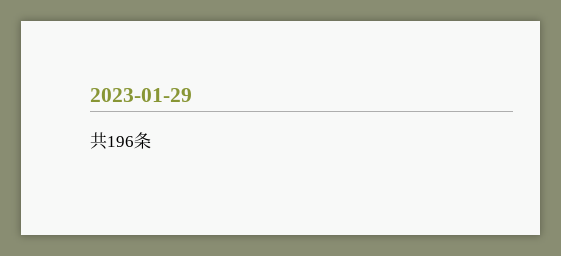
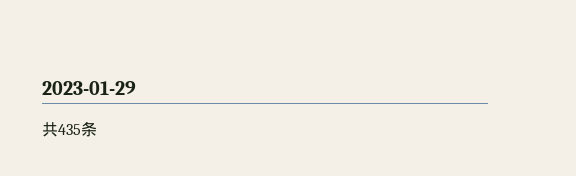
[107,136,134,147] 196 -> [58,124,81,135] 435

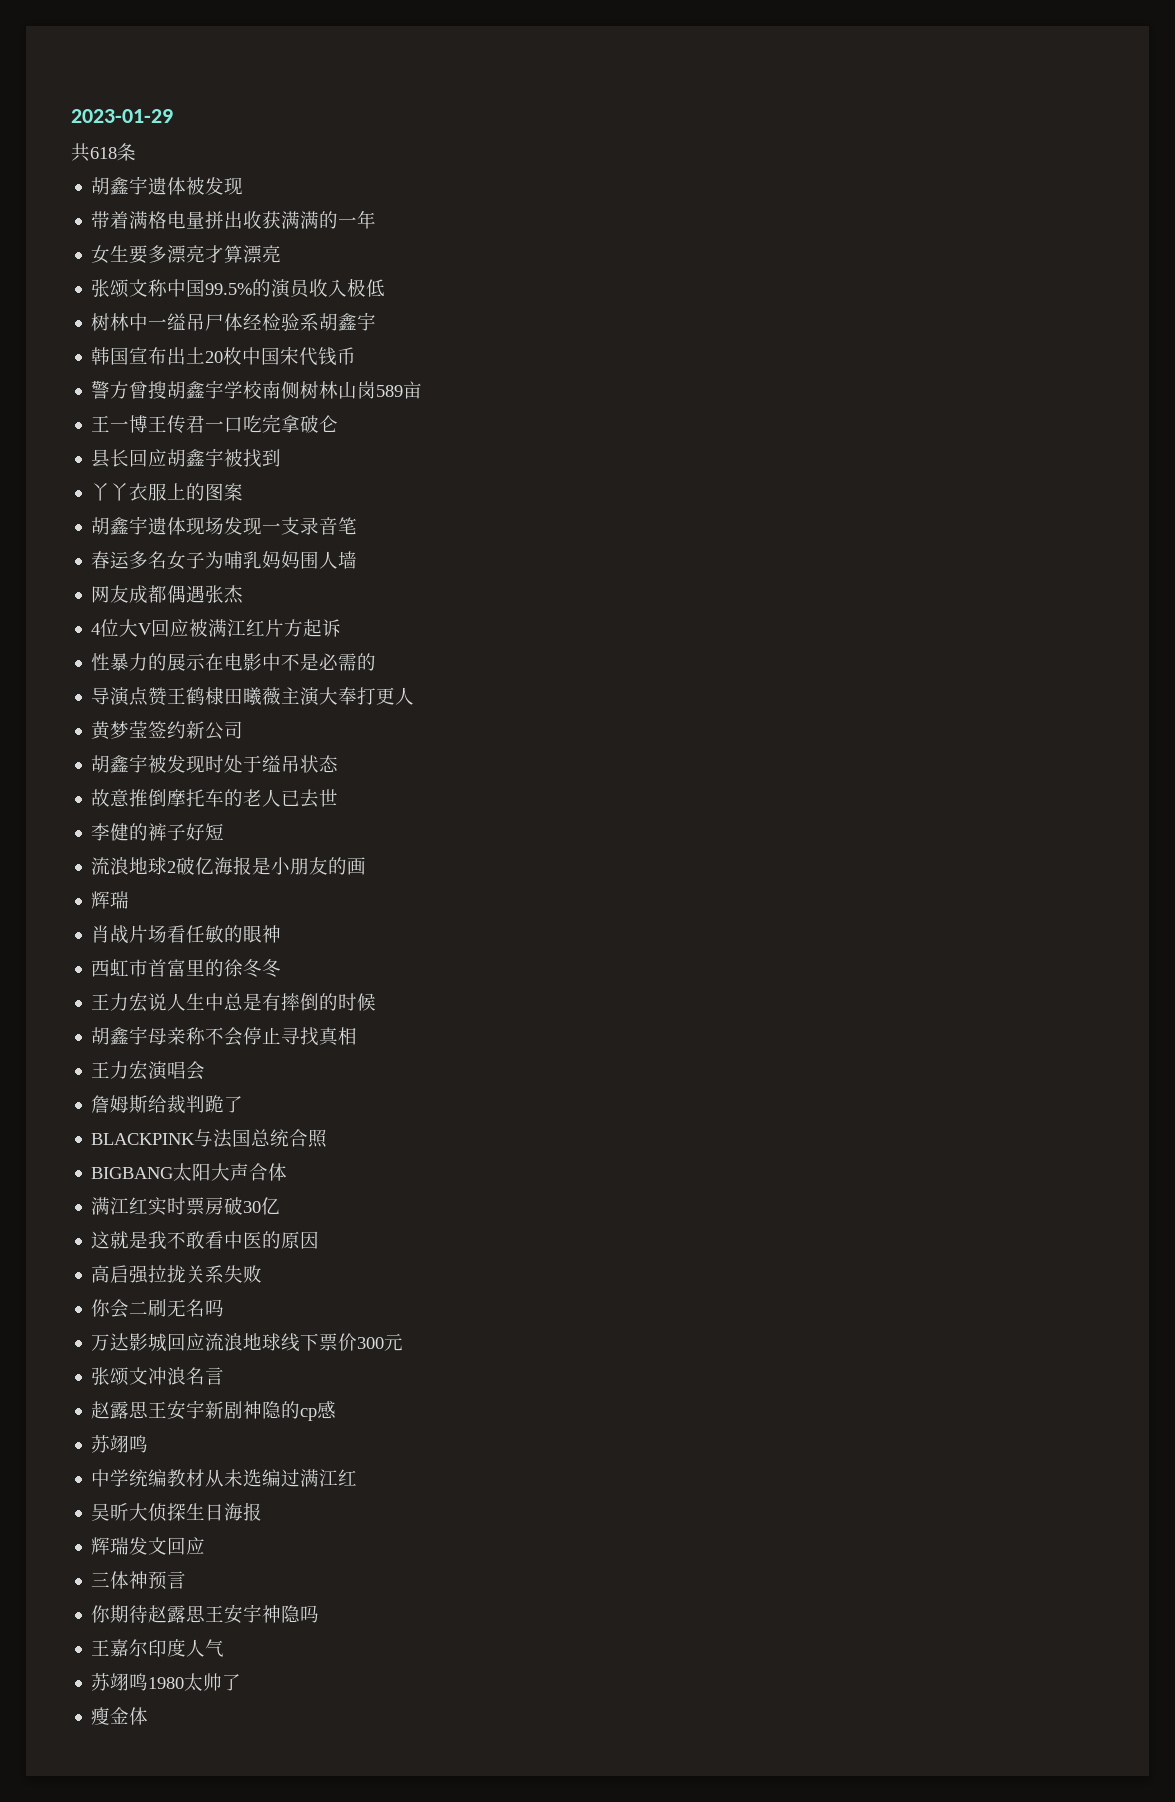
[58,124,81,135] 435 -> [90,147,117,159] 618
(97, 129) none -> [91,176,244,195] [91,210,377,229] [91,245,282,264] [91,278,386,298] [91,312,377,331] [91,346,357,366] [91,380,423,399] [91,414,339,434] [91,448,282,468] [91,483,244,501] [91,516,358,535] [91,551,358,570] [91,585,244,604] [91,619,342,637] [91,653,377,671] [91,687,415,706] [91,721,244,740] [91,754,339,773] [91,789,339,808] [91,823,225,841] [91,856,367,875] [91,891,130,909] [91,925,282,944] [91,959,282,978] [91,992,377,1012] [91,1026,358,1046] [91,1060,206,1080] [91,1095,244,1114] [91,1129,328,1148] [91,1163,288,1181] [91,1197,281,1216] [91,1231,320,1249] [91,1265,263,1284] [91,1299,225,1318] [91,1333,404,1352] [91,1367,225,1386] [91,1400,337,1421] [91,1435,149,1453] [91,1469,358,1487] [91,1502,263,1522] [91,1537,206,1555] [91,1571,187,1590] [91,1604,320,1624] [91,1639,225,1657] [91,1673,242,1691] [91,1707,149,1725] // 胡鑫宇遗体被发现 // 带着满格电量拼出收获满满的一年 // 女生要多漂亮才算漂亮 // 张颂文称中国99.5%的演员收入极低 // 树林中一缢吊尸体经检验系胡鑫宇 // 韩国宣布出土20枚中国宋代钱币 // 警方曾搜胡鑫宇学校南侧树林山岗589亩 // 王一博王传君一口吃完拿破仑 // 县长回应胡鑫宇被找到 // 丫丫衣服上的图案 // 胡鑫宇遗体现场发现一支录音笔 // 春运多名女子为哺乳妈妈围人墙 // 网友成都偶遇张杰 // 4位大V回应被满江红片方起诉 // 性暴力的展示在电影中不是必需的 // 导演点赞王鹤棣田曦薇主演大奉打更人 // 黄梦莹签约新公司 // 胡鑫宇被发现时处于缢吊状态 // 故意推倒摩托车的老人已去世 // 李健的裤子好短 // 流浪地球2破亿海报是小朋友的画 // 辉瑞 // 肖战片场看任敏的眼神 // 西虹市首富里的徐冬冬 // 王力宏说人生中总是有摔倒的时候 // 胡鑫宇母亲称不会停止寻找真相 // 王力宏演唱会 // 詹姆斯给裁判跪了 // BLACKPINK与法国总统合照 // BIGBANG太阳大声合体 // 满江红实时票房破30亿 // 这就是我不敢看中医的原因 // 高启强拉拢关系失败 // 你会二刷无名吗 // 万达影城回应流浪地球线下票价300元 // 张颂文冲浪名言 // 赵露思王安宇新剧神隐的cp感 // 苏翊鸣 // 中学统编教材从未选编过满江红 // 吴昕大侦探生日海报 // 辉瑞发文回应 // 三体神预言 // 你期待赵露思王安宇神隐吗 // 王嘉尔印度人气 // 苏翊鸣1980太帅了 // 瘦金体

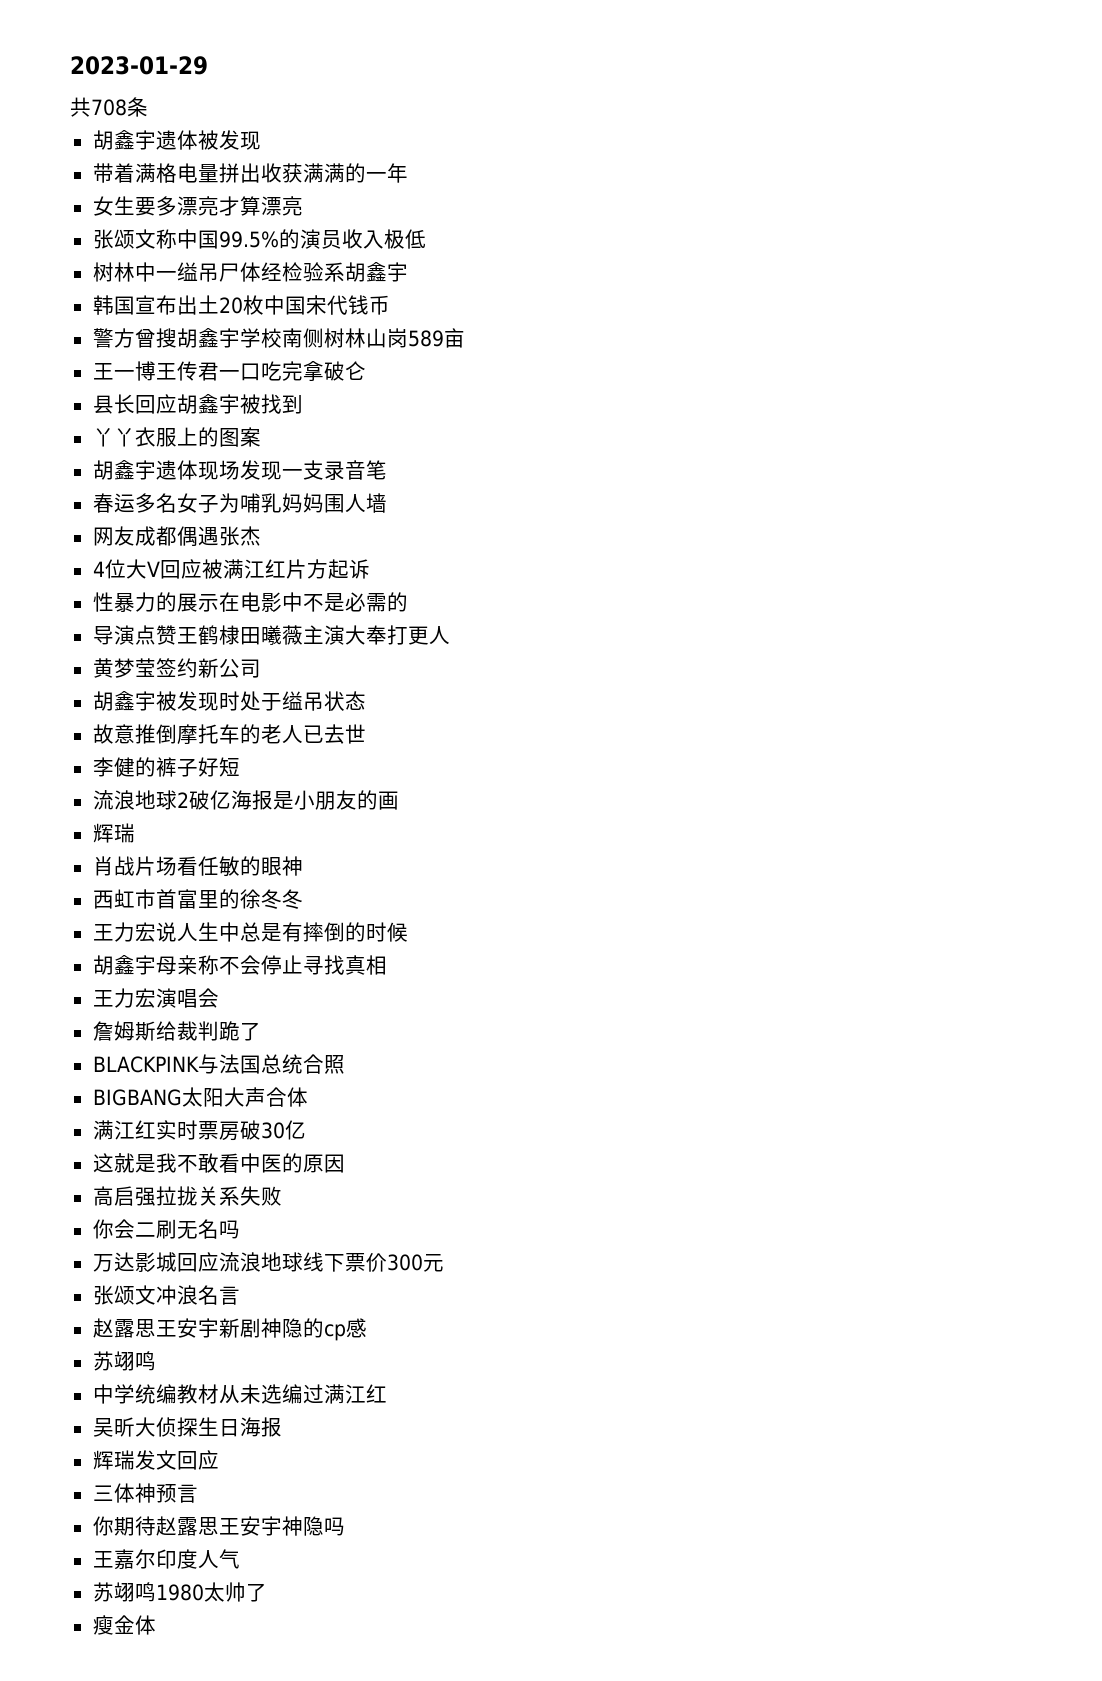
[90,147,117,159] 618 -> [91,99,127,116] 708

